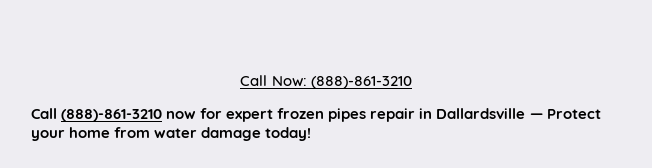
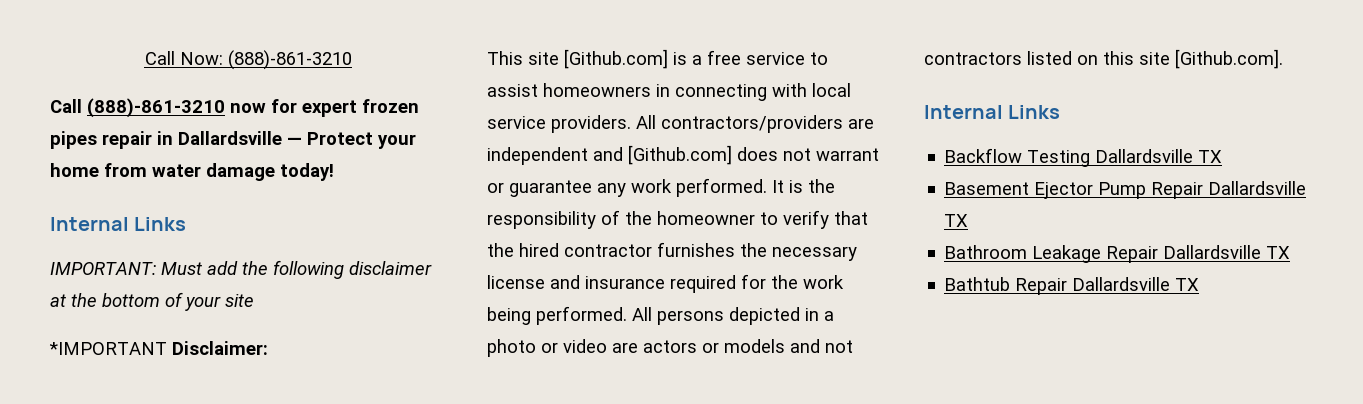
(312, 134) none -> [50,217,187,231] [50,260,432,279] [50,292,254,311] [49,341,268,355] [487,49,828,69] [487,83,851,101] [487,115,874,133] [487,145,879,165] [487,178,835,197] [487,210,868,229] [487,242,857,261] [487,274,844,293] [487,306,834,325] [487,339,853,357] [924,49,1283,69] [924,105,1061,119] [944,148,1223,167] [944,181,1307,199] [944,214,969,227] [944,245,1291,263] [944,277,1200,295] // Internal Links // IMPORTANT: Must add the following disclaimer at the bottom of your site // *IMPORTANT Disclaimer: // This site [Github.com] is a free service to assist homeowners in connecting with local service providers. All contractors/providers are independent and [Github.com] does not warrant or guarantee any work performed. It is the responsibility of the homeowner to verify that the hired contractor furnishes the necessary license and insurance required for the work being performed. All persons depicted in a photo or video are actors or models and not contractors listed on this site [Github.com]. // Internal Links // Backflow Testing Dallardsville TX // Basement Ejector Pump Repair Dallardsville TX // Bathroom Leakage Repair Dallardsville TX // Bathtub Repair Dallardsville TX

